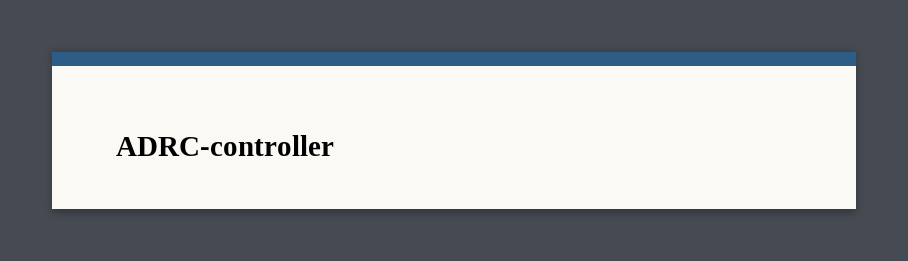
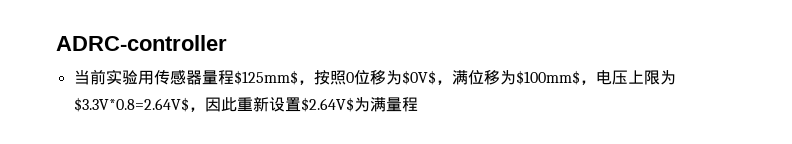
(334, 145) none -> [73,69,676,85] [73,96,418,112] // 当前实验用传感器量程$125mm$，按照0位移为$0V$，满位移为$100mm$，电压上限为$3.3V*0.8=2.64V$，因此重新设置$2.64V$为满量程

